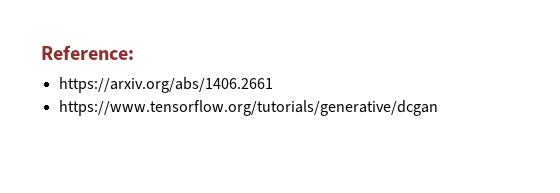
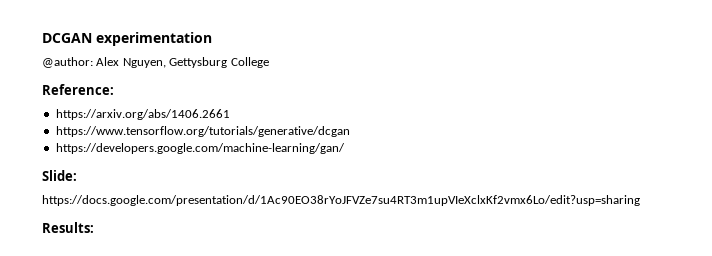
(41, 52) none -> [42,32,212,46] [42,57,269,68] DCGAN experimentation // @author: Alex Nguyen, Gettysburg College //
(438, 108) none -> [55,143,345,154] [42,170,77,181] [42,195,640,206] [42,222,94,233] // https://developers.google.com/machine-learning/gan/ // Slide: // https://docs.google.com/presentation/d/1Ac90EO38rYoJFVZe7su4RT3m1upVIeXclxKf2vmx6Lo/edit?usp=sharing // Results:

